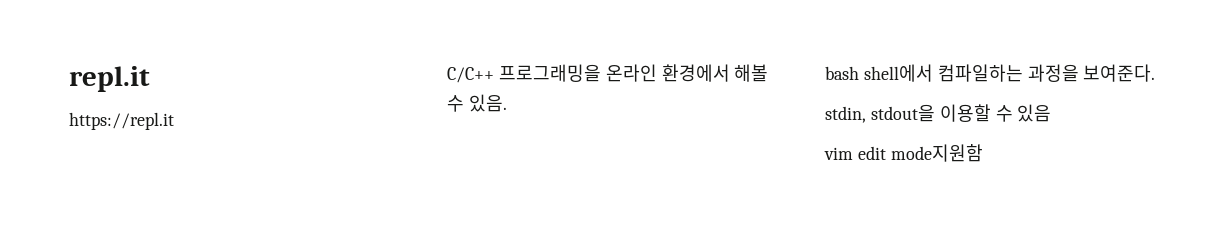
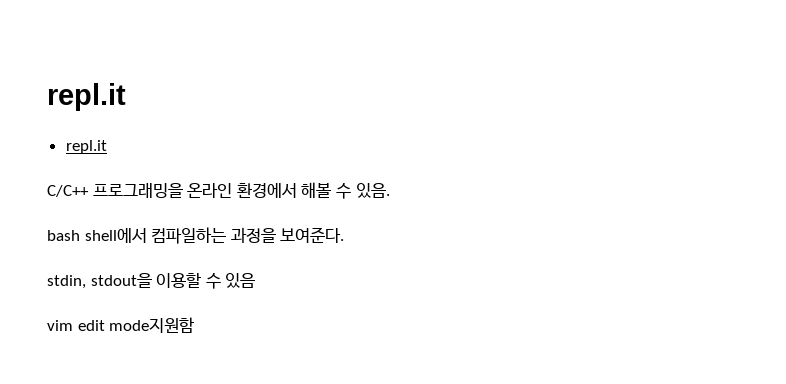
[69,66,150,92] [69,112,174,130] repl.it // https://repl.it -> [47,83,126,111] [65,140,107,154] repl.it // repl.it

